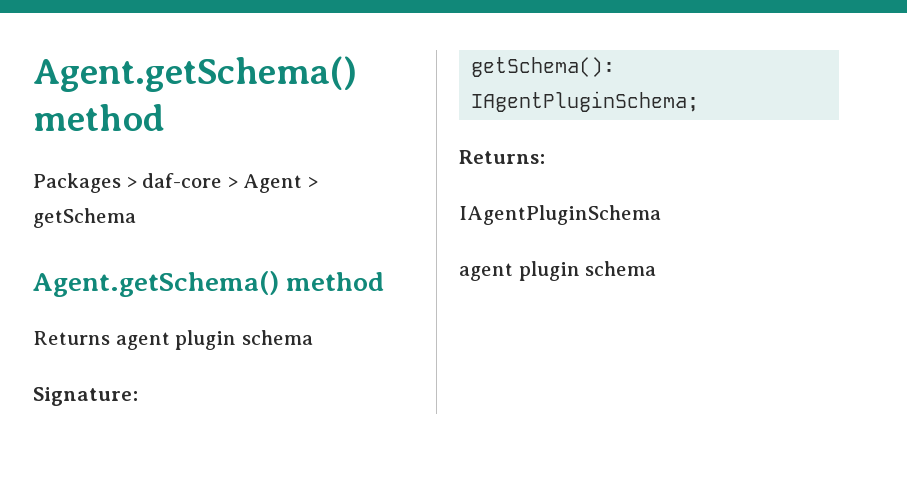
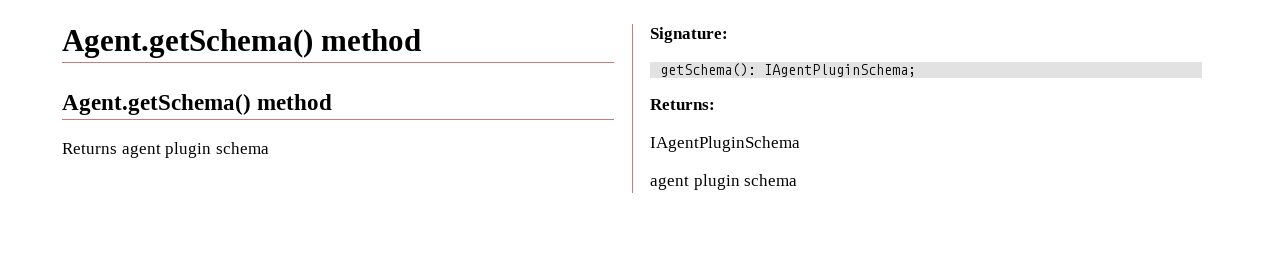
[33,56,357,92] [33,104,165,131] [33,173,318,193] [33,208,136,228] Agent.getSchema() method // Packages > daf-core > Agent > getSchema -> [62,29,422,58] Agent.getSchema() method

